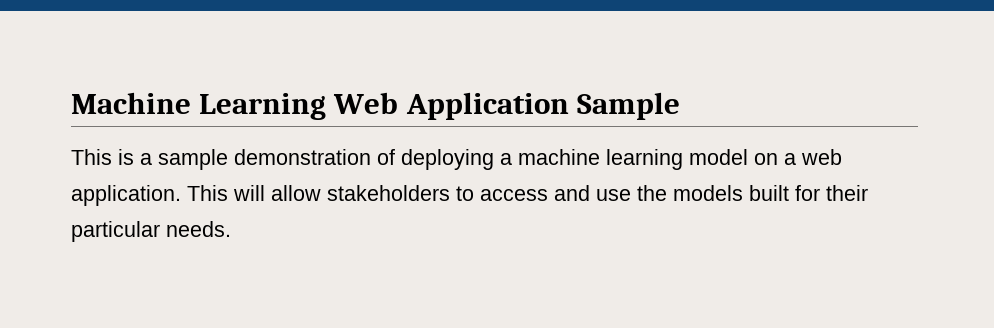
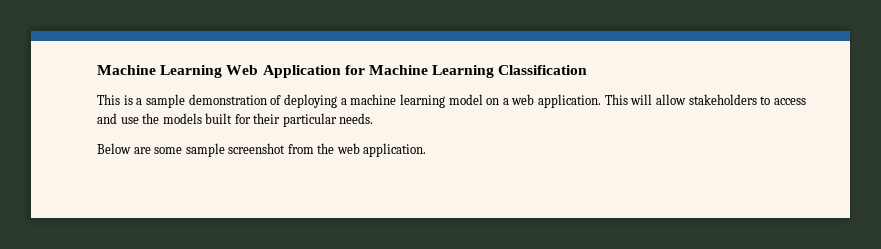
[576,92,680,120] Sample -> [344,65,588,78] for Machine Learning Classification
(231, 229) none -> [97,143,427,157] // Below are some sample screenshot from the web application.

